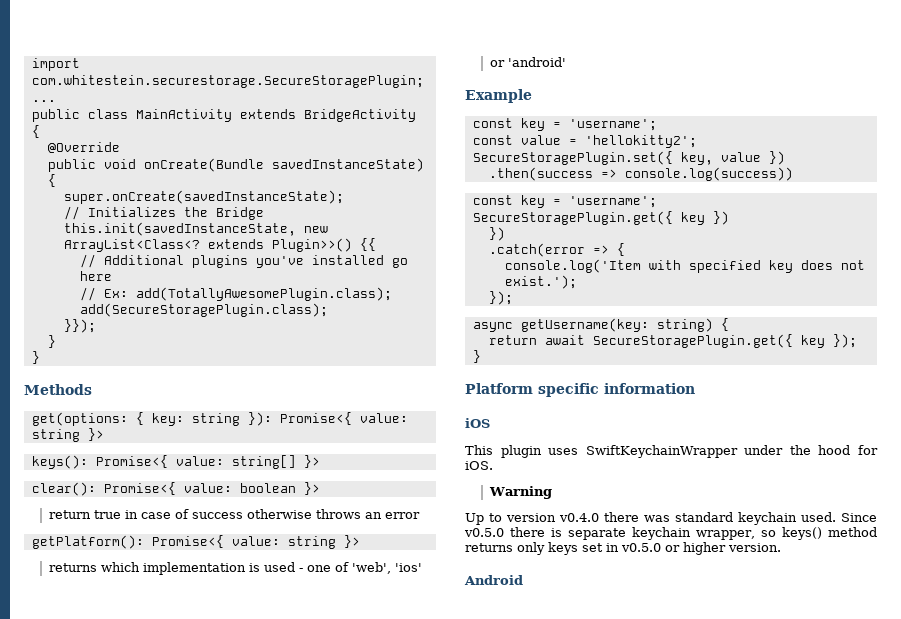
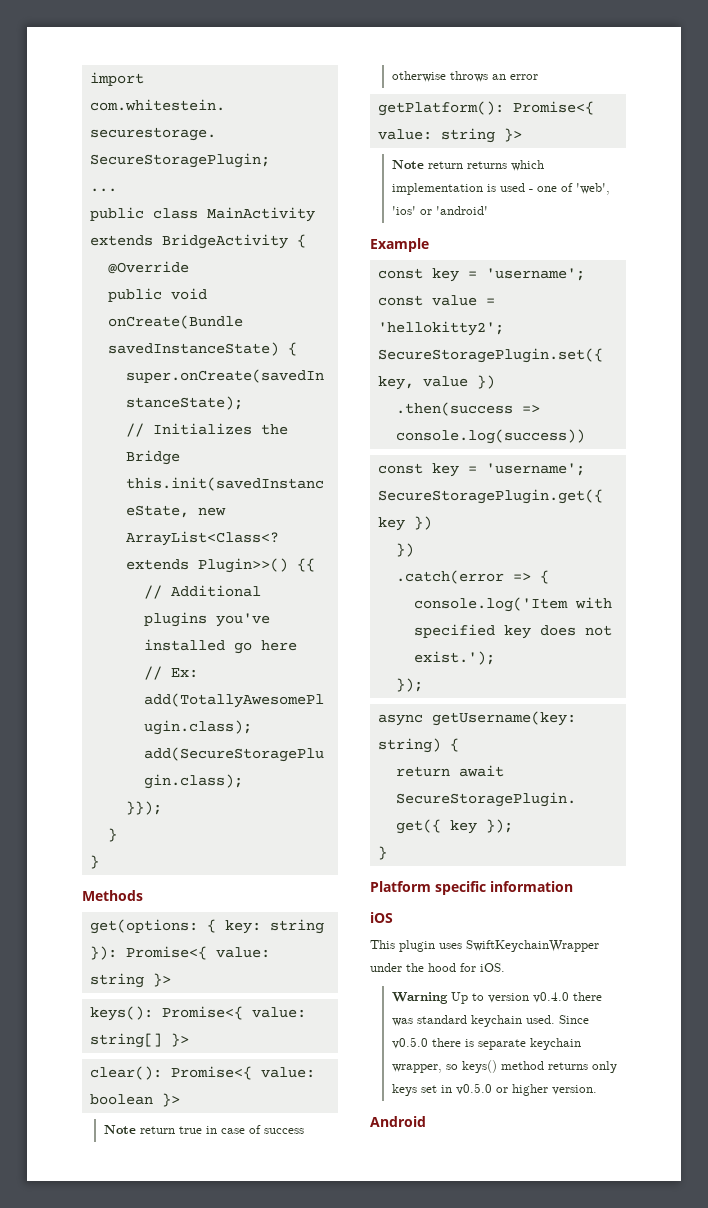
(320, 488) none -> [103,1125,136,1134] Note
(360, 541) none -> [391,160,463,169] Note return
(552, 492) // -> (448, 998) none

